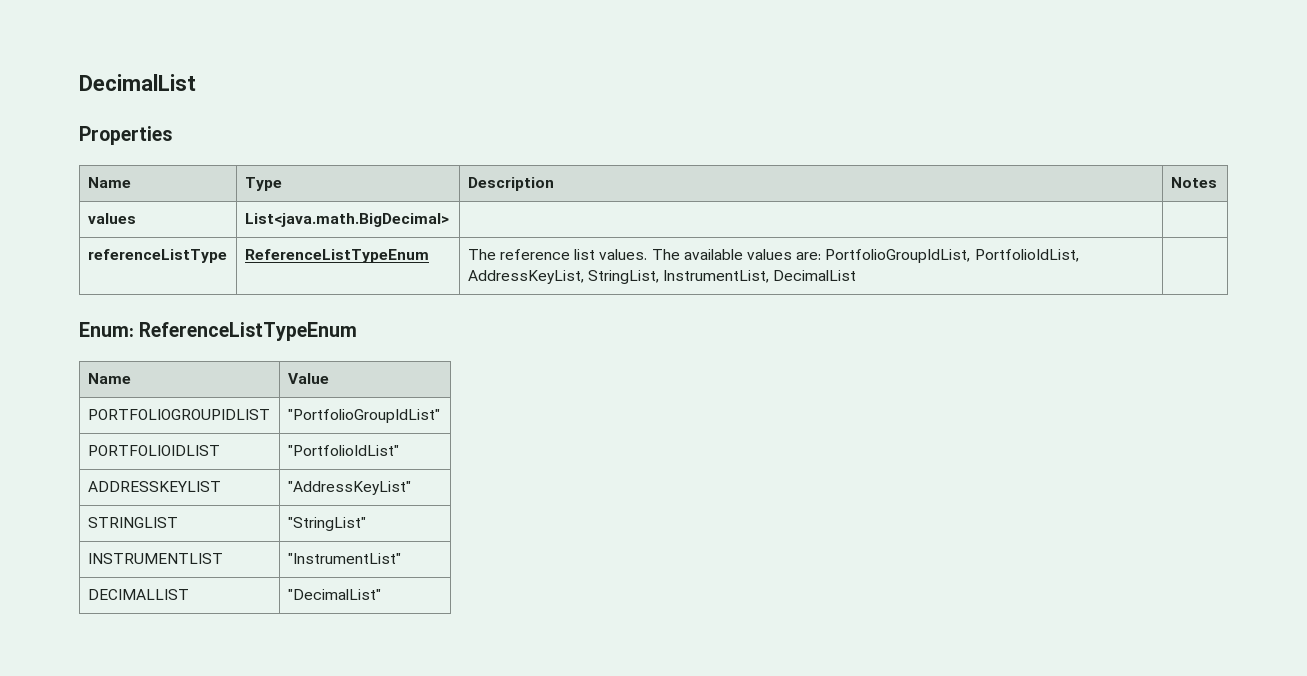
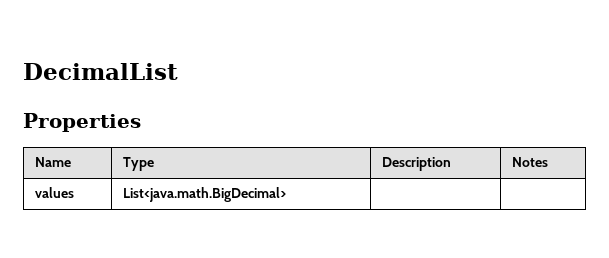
[87,249,227,263] [244,249,429,263] [467,249,1079,263] [467,270,857,284] [79,322,358,341] [87,373,131,384] [287,373,329,384] [87,409,270,420] [287,409,440,423] [87,445,220,456] [287,445,399,456] [87,481,221,492] [287,481,411,495] [87,517,178,528] [287,517,366,531] [87,553,223,564] [287,553,401,564] [87,589,189,600] [287,589,381,600] // referenceListType | ReferenceListTypeEnum | The reference list values. The available values are: PortfolioGroupIdList, PortfolioIdList, AddressKeyList, StringList, InstrumentList, DecimalList | // Enum: ReferenceListTypeEnum // Name | Value // PORTFOLIOGROUPIDLIST | "PortfolioGroupIdList" // PORTFOLIOIDLIST | "PortfolioIdList" // ADDRESSKEYLIST | "AddressKeyList" // STRINGLIST | "StringList" // INSTRUMENTLIST | "InstrumentList" // DECIMALLIST | "DecimalList" -> (287, 194) none

